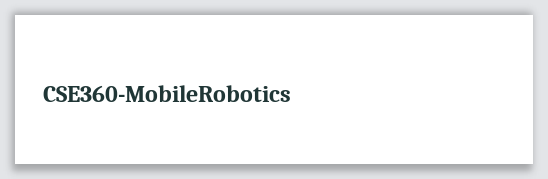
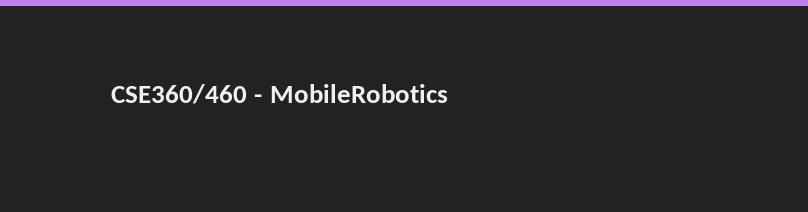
[43,85,291,102] CSE360-MobileRobotics -> [111,84,448,104] CSE360/460 - MobileRobotics

